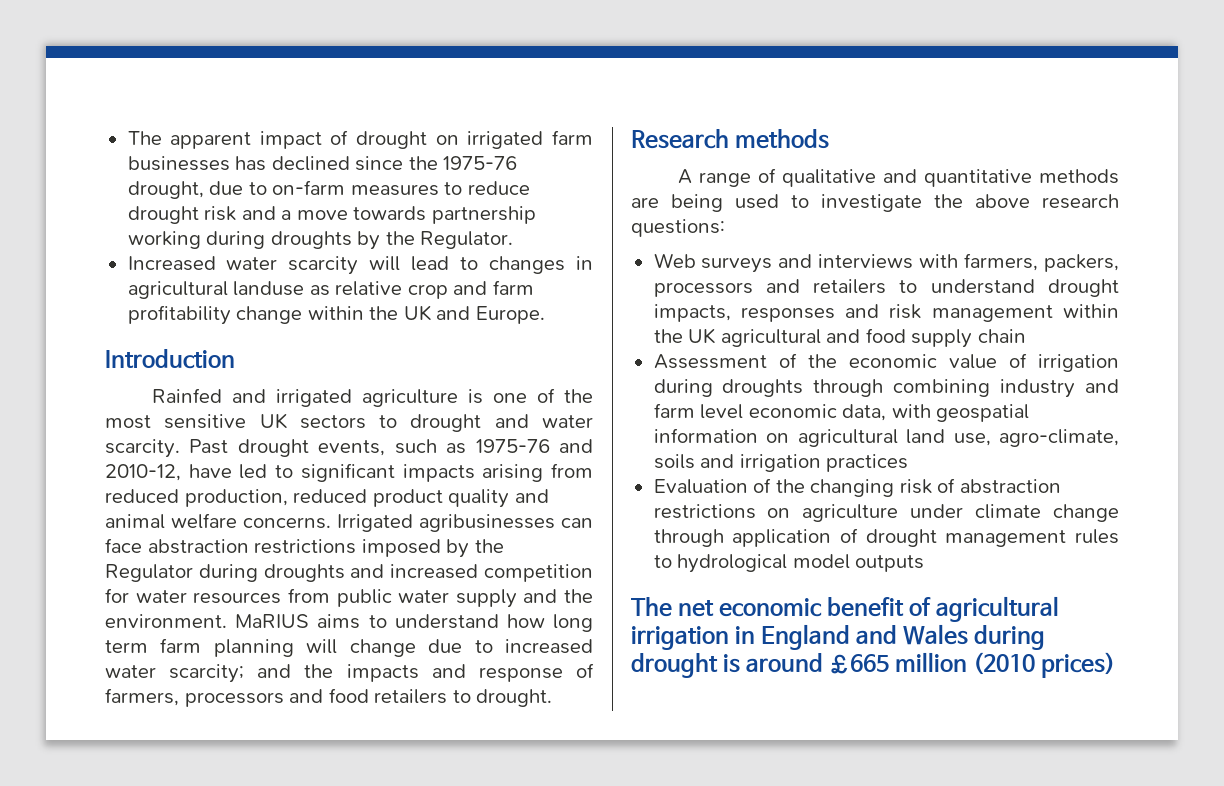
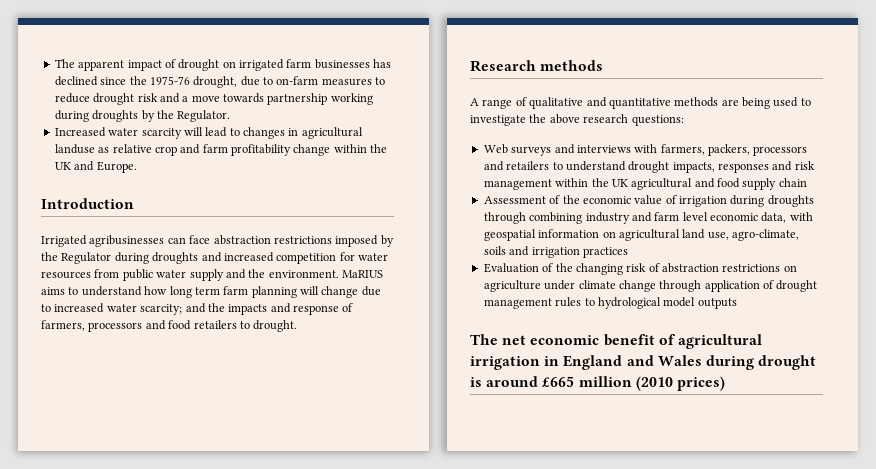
[151,388,593,407] [105,413,593,432] [105,439,593,458] [105,463,593,482] [105,489,549,508] [105,513,331,529] Rainfed and irrigated agriculture is one of the most sensitive UK sectors to drought and water scarcity. Past drought events, such as 1975-76 and 2010-12, have led to significant impacts arising from reduced production, reduced product quality and animal welfare concerns. -> (134, 203) none

